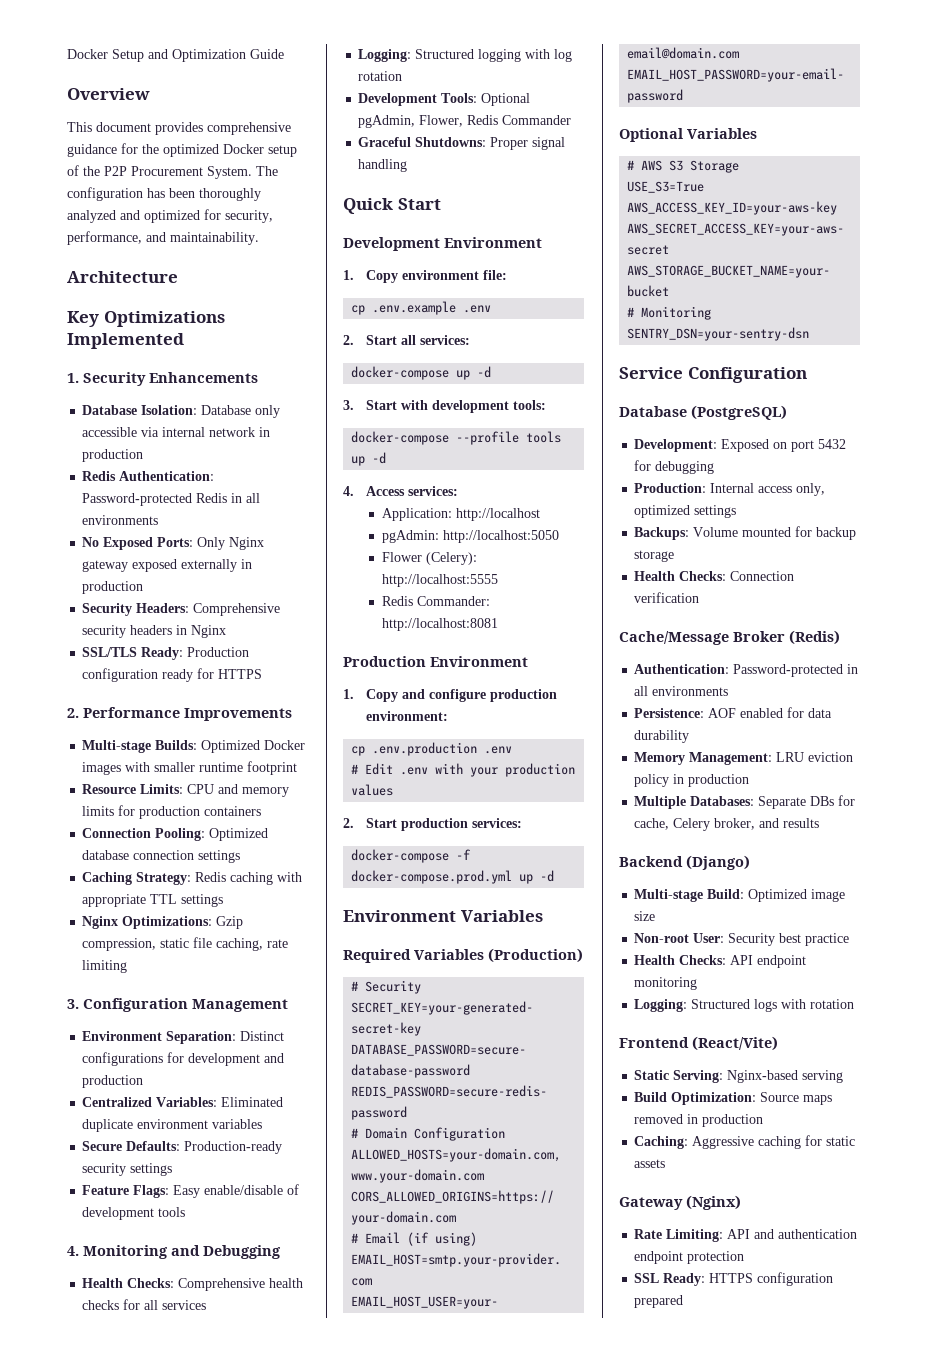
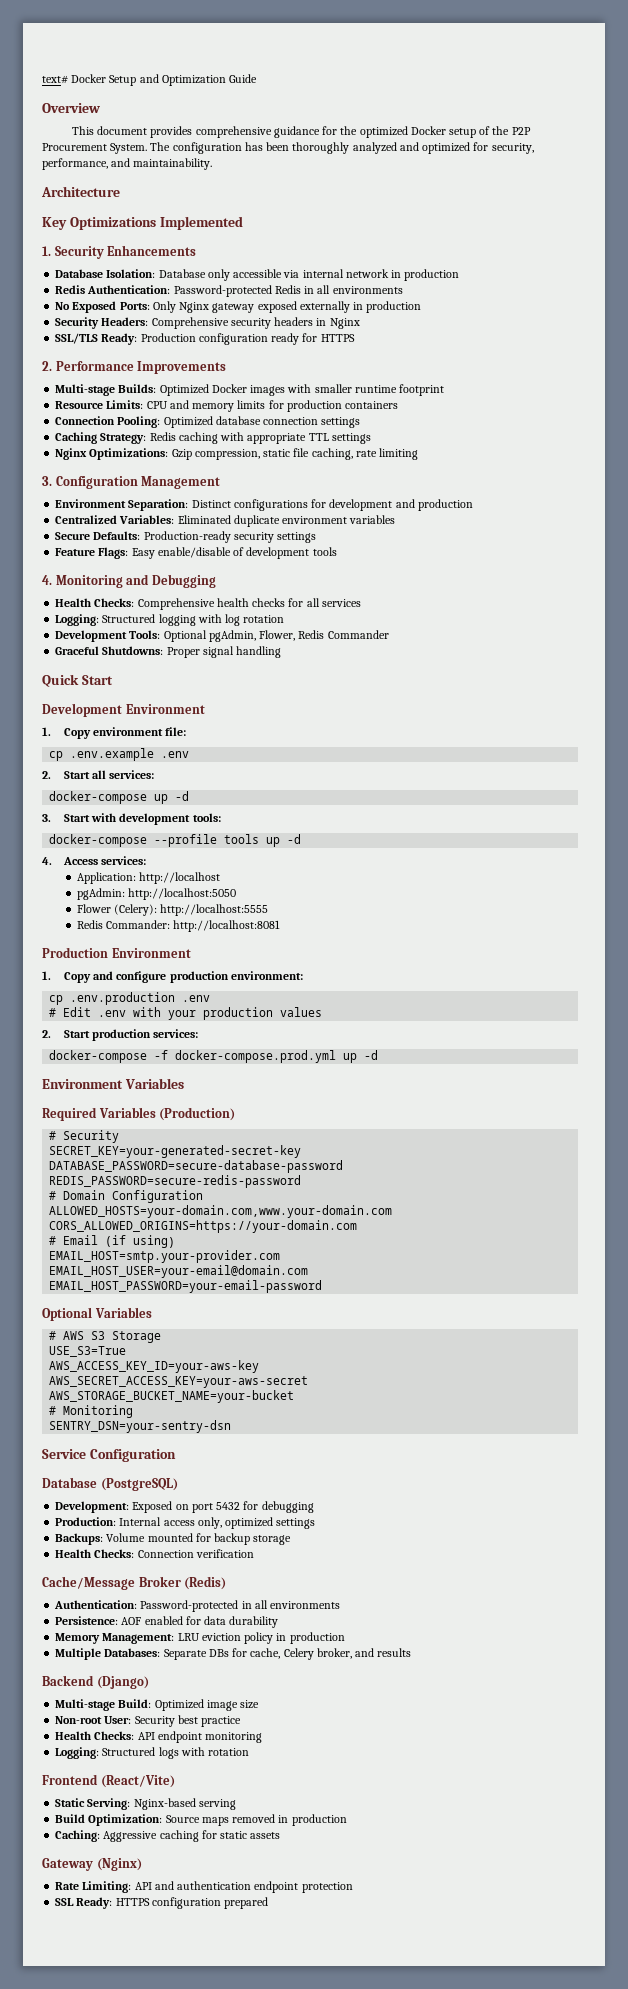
(67, 54) none -> [42,75,68,84] text#

